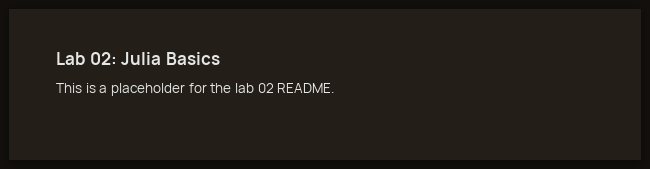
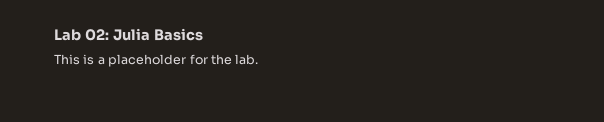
[234,83,335,93] lab 02 README. -> [235,54,259,65] lab.

